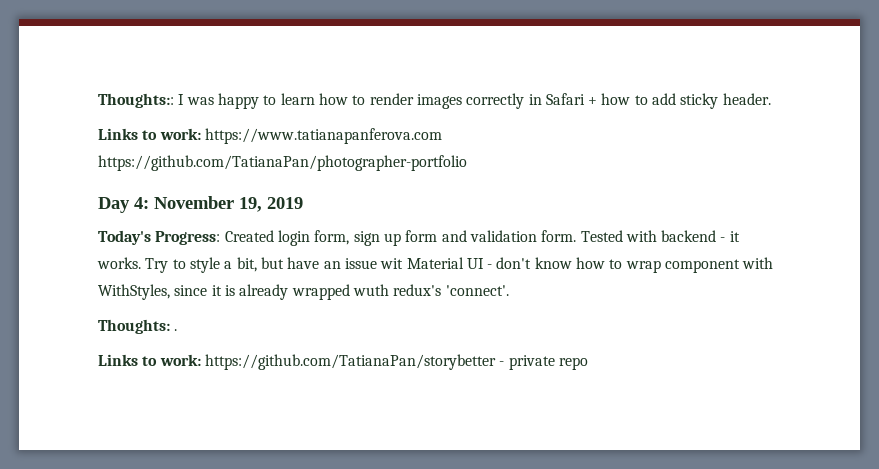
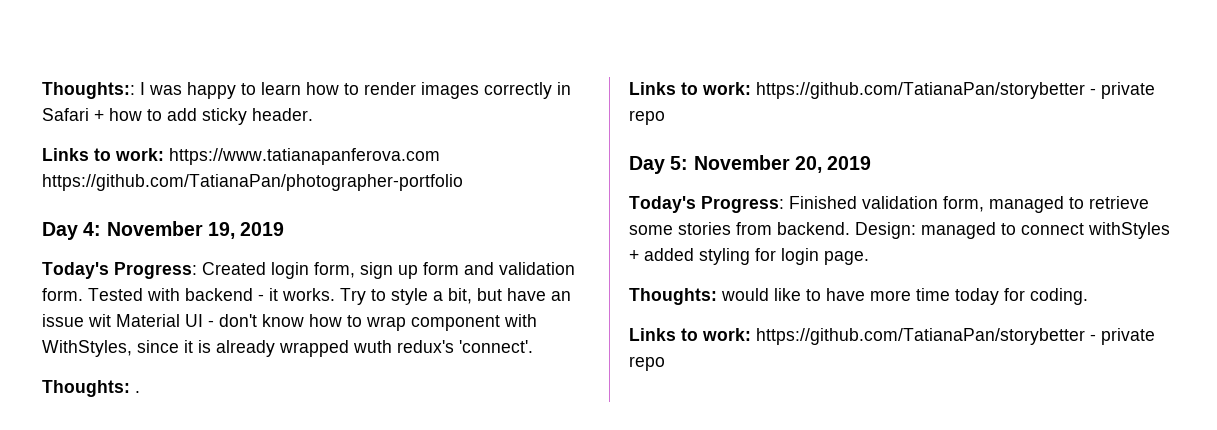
(588, 363) none -> [629,155,872,174] [629,196,1149,213] [629,222,1170,239] [629,248,869,265] [629,288,1088,305] [629,328,1155,345] [629,356,665,371] // Day 5: November 20, 2019 // Today's Progress: Finished validation form, managed to retrieve some stories from backend. Design: managed to connect withStyles + added styling for login page. // Thoughts: would like to have more time today for coding. // Links to work: https://github.com/TatianaPan/storybetter - private repo

